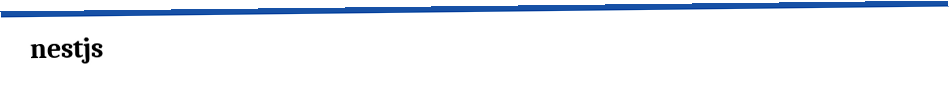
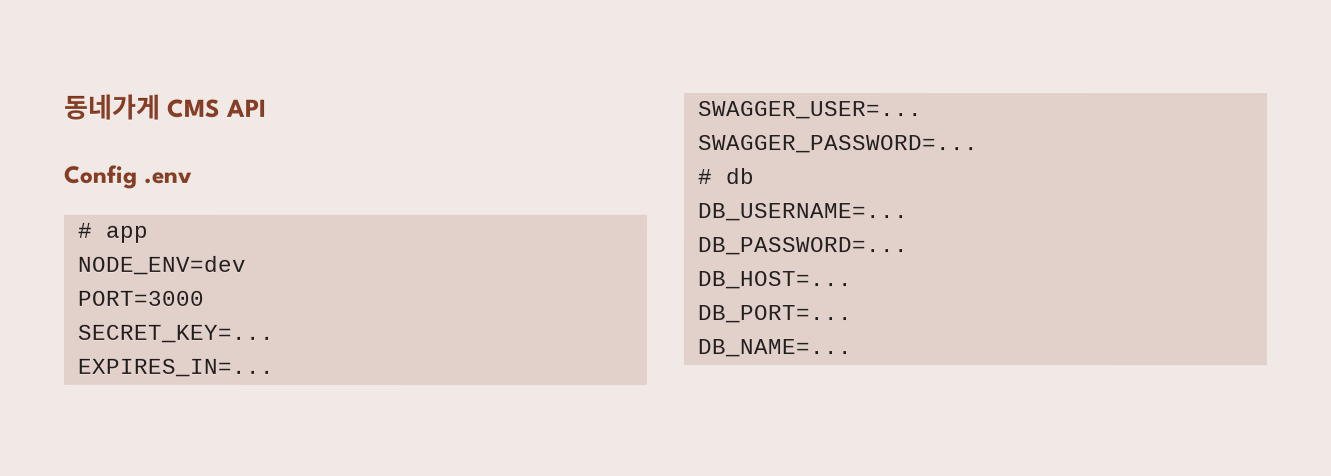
[29,37,104,65] nestjs -> [64,93,268,120] [64,164,193,189] [77,222,149,243] [76,255,246,275] [76,290,204,306] [76,324,274,343] [76,358,274,377] [697,101,923,120] [697,135,979,154] [697,168,755,185] [697,203,909,222] [696,237,909,256] [696,271,852,290] [696,305,852,324] [696,339,852,358] 동네가게 CMS API // Config .env // # app // NODE_ENV=dev // PORT=3000 // SECRET_KEY=... // EXPIRES_IN=... // SWAGGER_USER=... // SWAGGER_PASSWORD=... // # db // DB_USERNAME=... // DB_PASSWORD=... // DB_HOST=... // DB_PORT=... // DB_NAME=...

